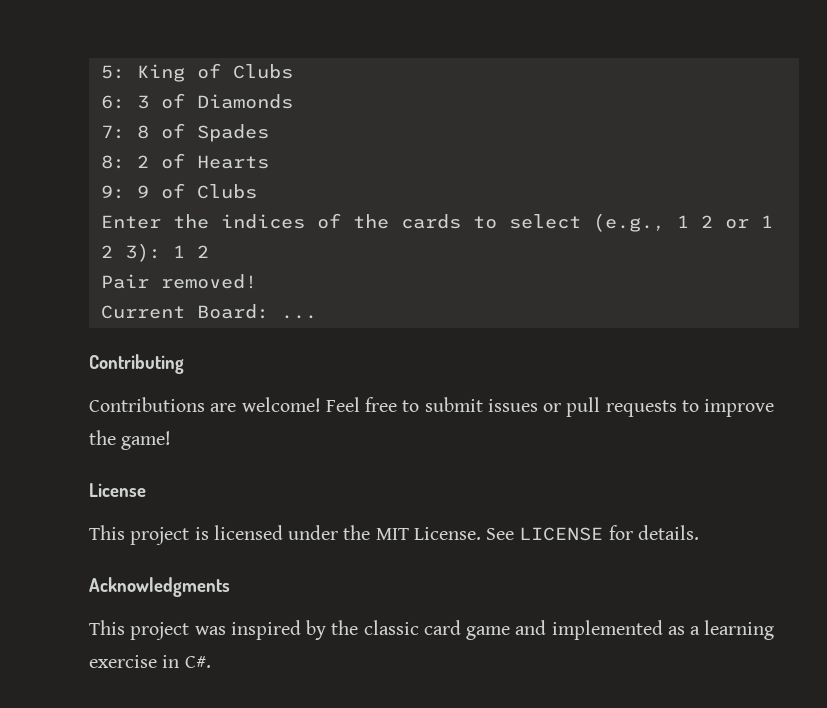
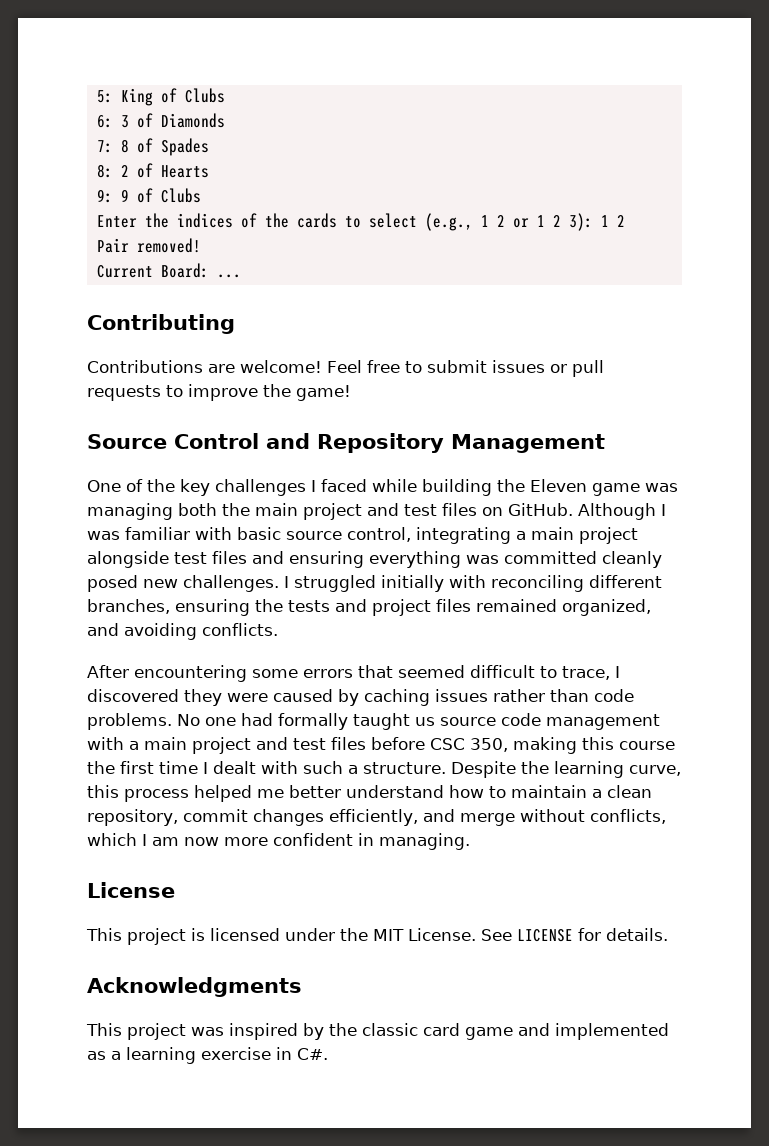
(172, 440) none -> [87,433,605,453] [87,479,678,496] [87,503,666,520] [87,527,638,544] [87,551,662,568] [87,575,662,592] [87,599,651,616] [87,623,278,640] [87,665,620,682] [87,689,634,706] [87,713,660,730] [87,737,675,754] [87,761,681,778] [87,785,652,802] [87,809,666,826] [87,833,470,850] // Source Control and Repository Management // One of the key challenges I faced while building the Eleven game was managing both the main project and test files on GitHub. Although I was familiar with basic source control, integrating a main project alongside test files and ensuring everything was committed cleanly posed new challenges. I struggled initially with reconciling different branches, ensuring the tests and project files remained organized, and avoiding conflicts. // After encountering some errors that seemed difficult to trace, I discovered they were caused by caching issues rather than code problems. No one had formally taught us source code management with a main project and test files before CSC 350, making this course the first time I dealt with such a structure. Despite the learning curve, this process helped me better understand how to maintain a clean repository, commit changes efficiently, and merge without conflicts, which I am now more confident in managing.

